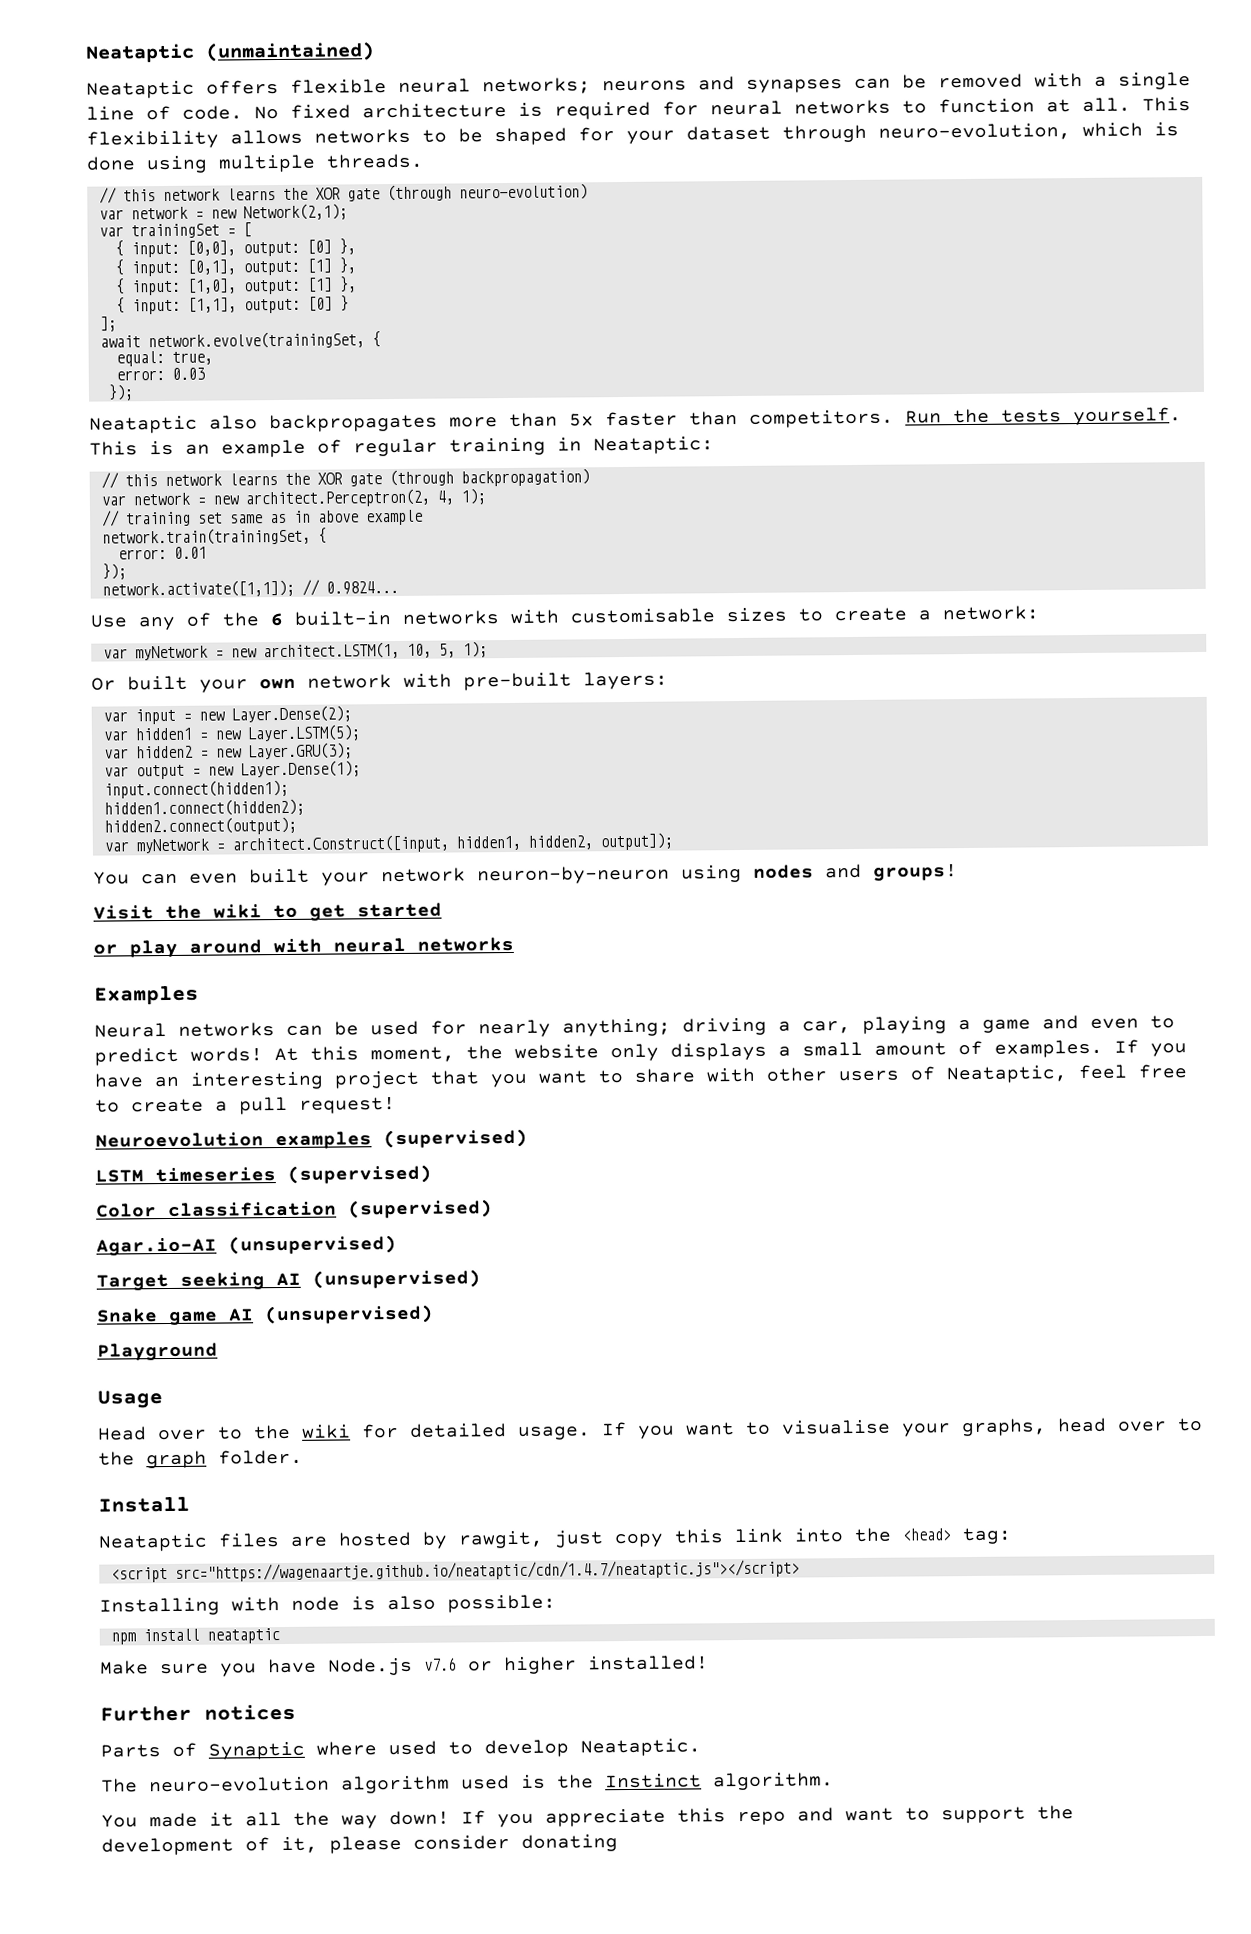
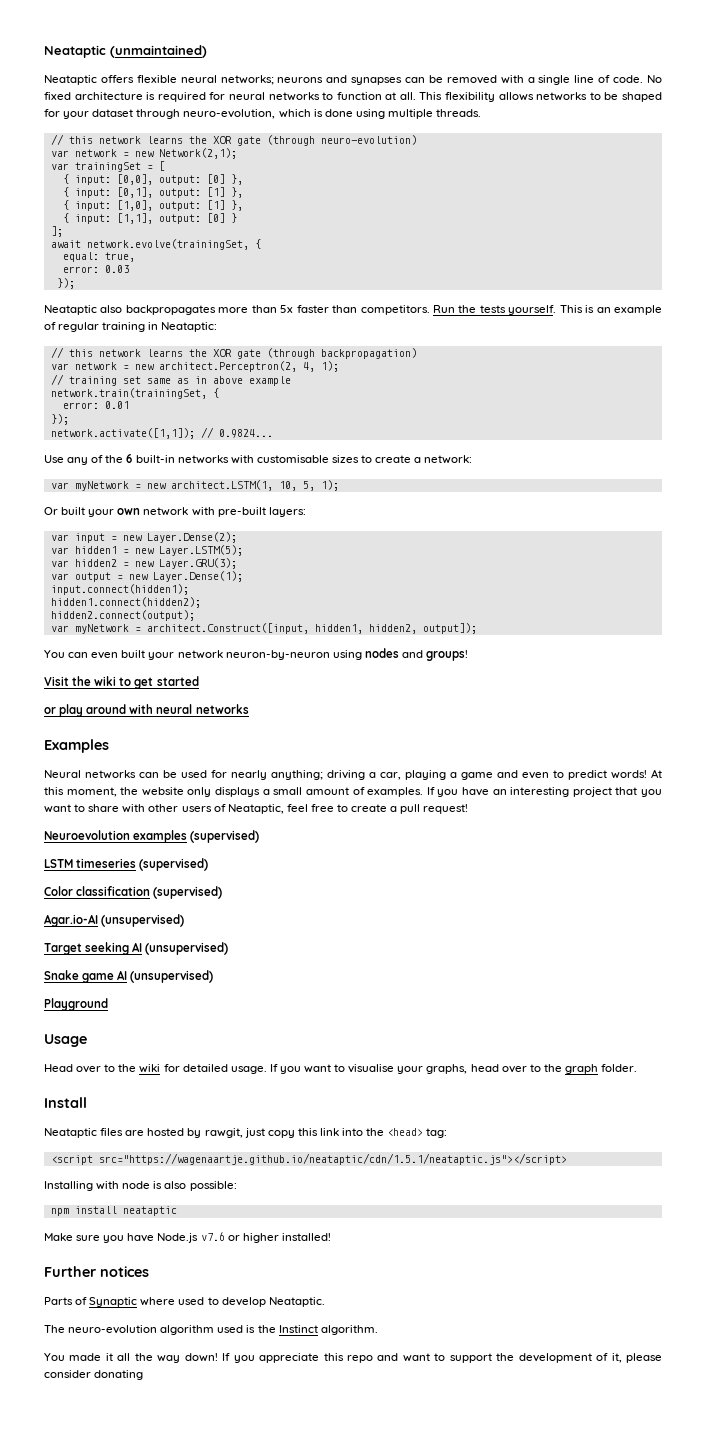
[174,1559,800,1582] src="https://wagenaartje.github.io/neataptic/cdn/1.4.7/neataptic.js"></script> -> [98,1153,567,1165] src="https://wagenaartje.github.io/neataptic/cdn/1.5.1/neataptic.js"></script>

